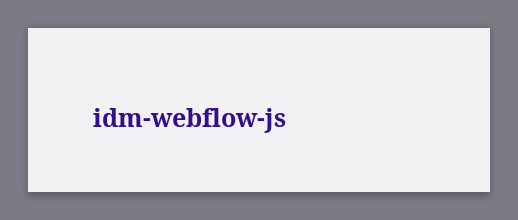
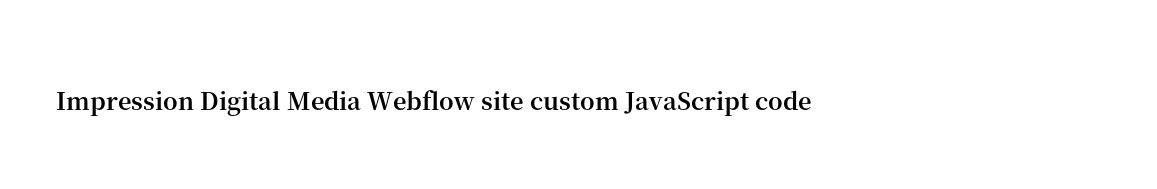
[93,108,286,133] idm-webflow-js -> [56,90,812,116] Impression Digital Media Webflow site custom JavaScript code

